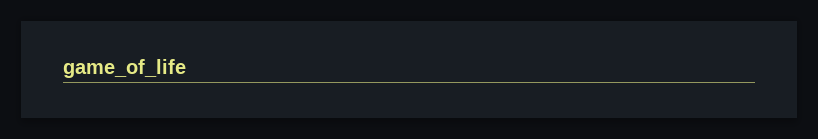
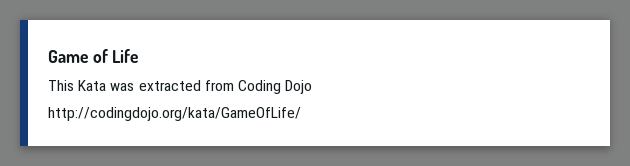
[63,59,186,78] game_of_life -> [48,49,139,63] [48,80,313,94] [48,107,301,121] Game of Life // This Kata was extracted from Coding Dojo // http://codingdojo.org/kata/GameOfLife/

